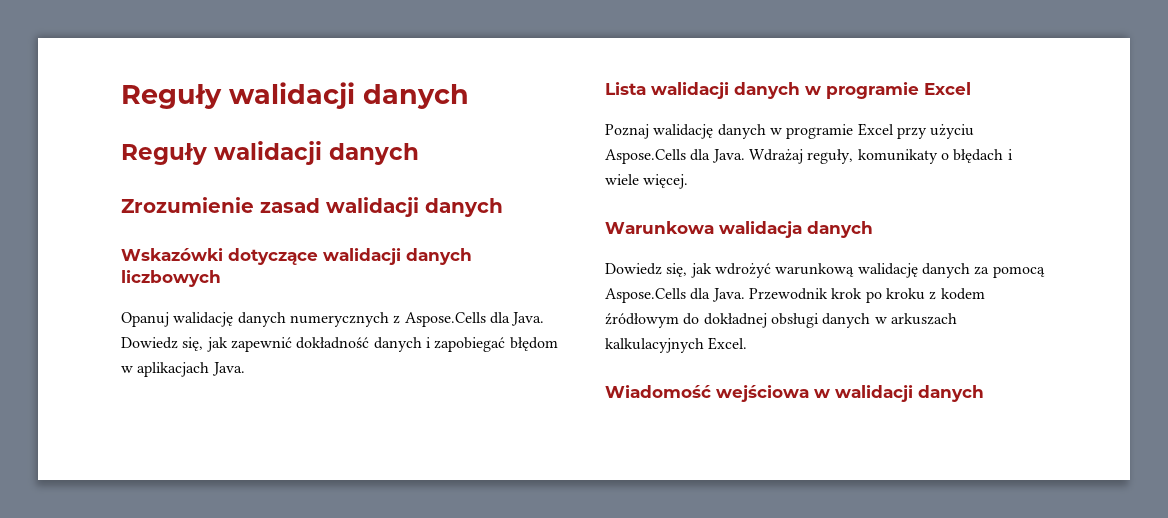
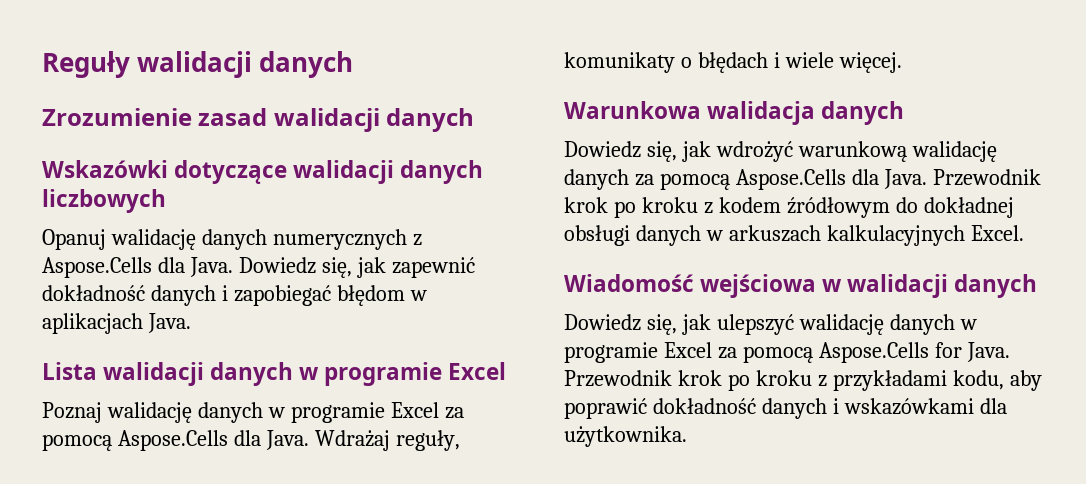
[121,82,469,109] [121,141,419,165] Reguły walidacji danych // Reguły walidacji danych -> [42,51,354,78] Reguły walidacji danych
[896,124,975,139] przy użyciu -> [444,407,464,419] [42,434,112,451] za pomocą
(984, 393) none -> [564,314,977,335] [564,342,1010,363] [564,370,1042,391] [564,398,1007,419] [564,426,687,447] // Dowiedz się, jak ulepszyć walidację danych w programie Excel za pomocą Aspose.Cells for Java. Przewodnik krok po kroku z przykładami kodu, aby poprawić dokładność danych i wskazówkami dla użytkownika.

